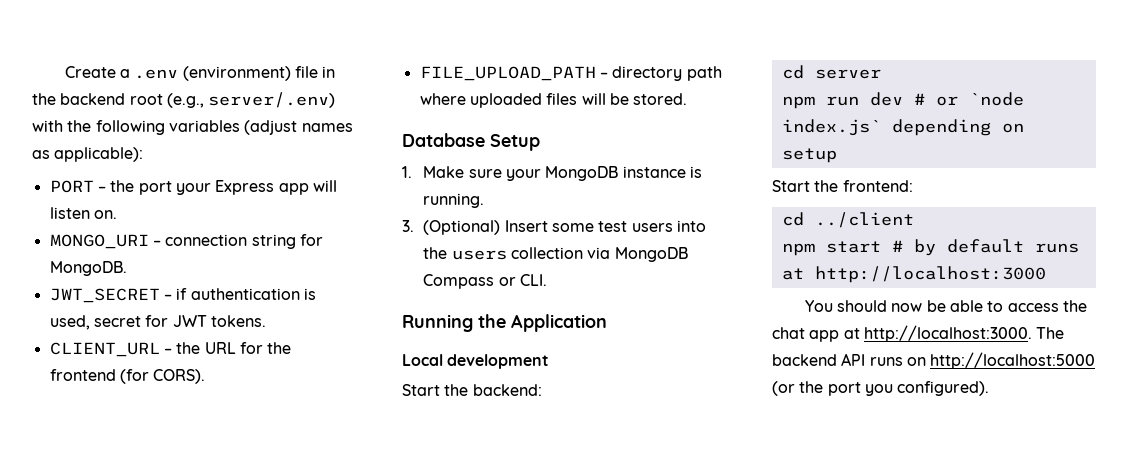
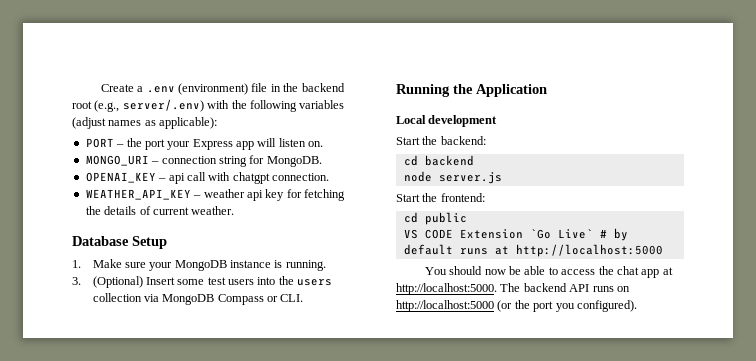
[49,288,316,303] [49,315,266,330] [49,342,292,357] [49,369,206,384] [419,66,722,81] [419,93,688,108] JWT_SECRET – if authentication is used, secret for JWT tokens. // CLIENT_URL – the URL for the frontend (for CORS). // FILE_UPLOAD_PATH – directory path where uploaded files will be stored. -> [85,172,329,184] [85,189,345,201] [85,206,235,215] OPENAI_KEY – api call with chatgpt connection. // WEATHER_API_KEY – weather api key for fetching the details of current weather.
[814,69,881,79] [781,92,1024,109] [781,119,1024,136] [781,148,837,163] [772,180,913,192] [781,212,914,228] [781,241,881,256] server // npm run dev # or `node index.js` depending on setup // Start the frontend: // cd ../client // npm start -> [424,155,474,166] [403,171,502,184] [396,193,485,202] [403,212,467,225] [403,229,593,239] backend // node server.js // Start the frontend: // cd public // VS CODE Extension `Go Live`
[814,266,1046,283] http://localhost:3000 -> [515,244,663,257] http://localhost:5000
[863,325,1032,342] http://localhost:3000. -> [396,283,497,295] http://localhost:5000.

